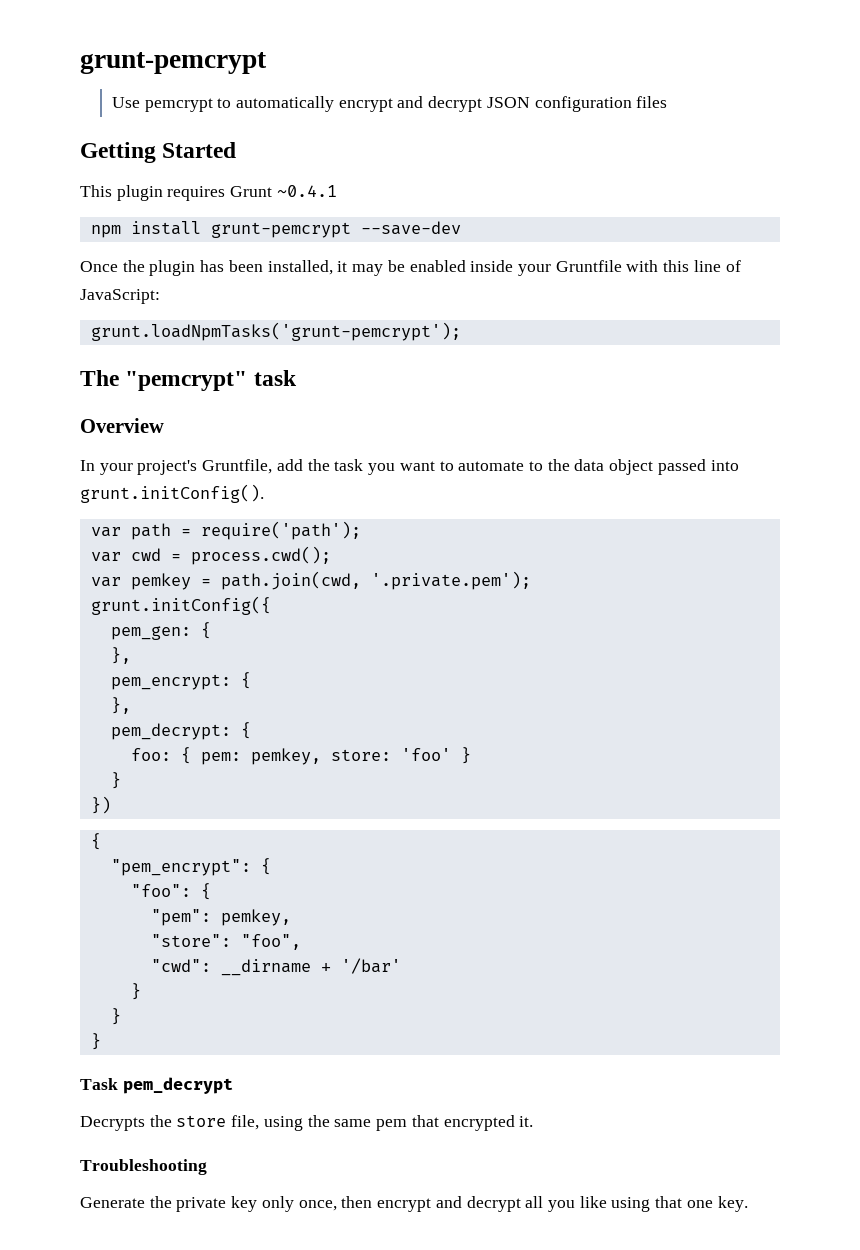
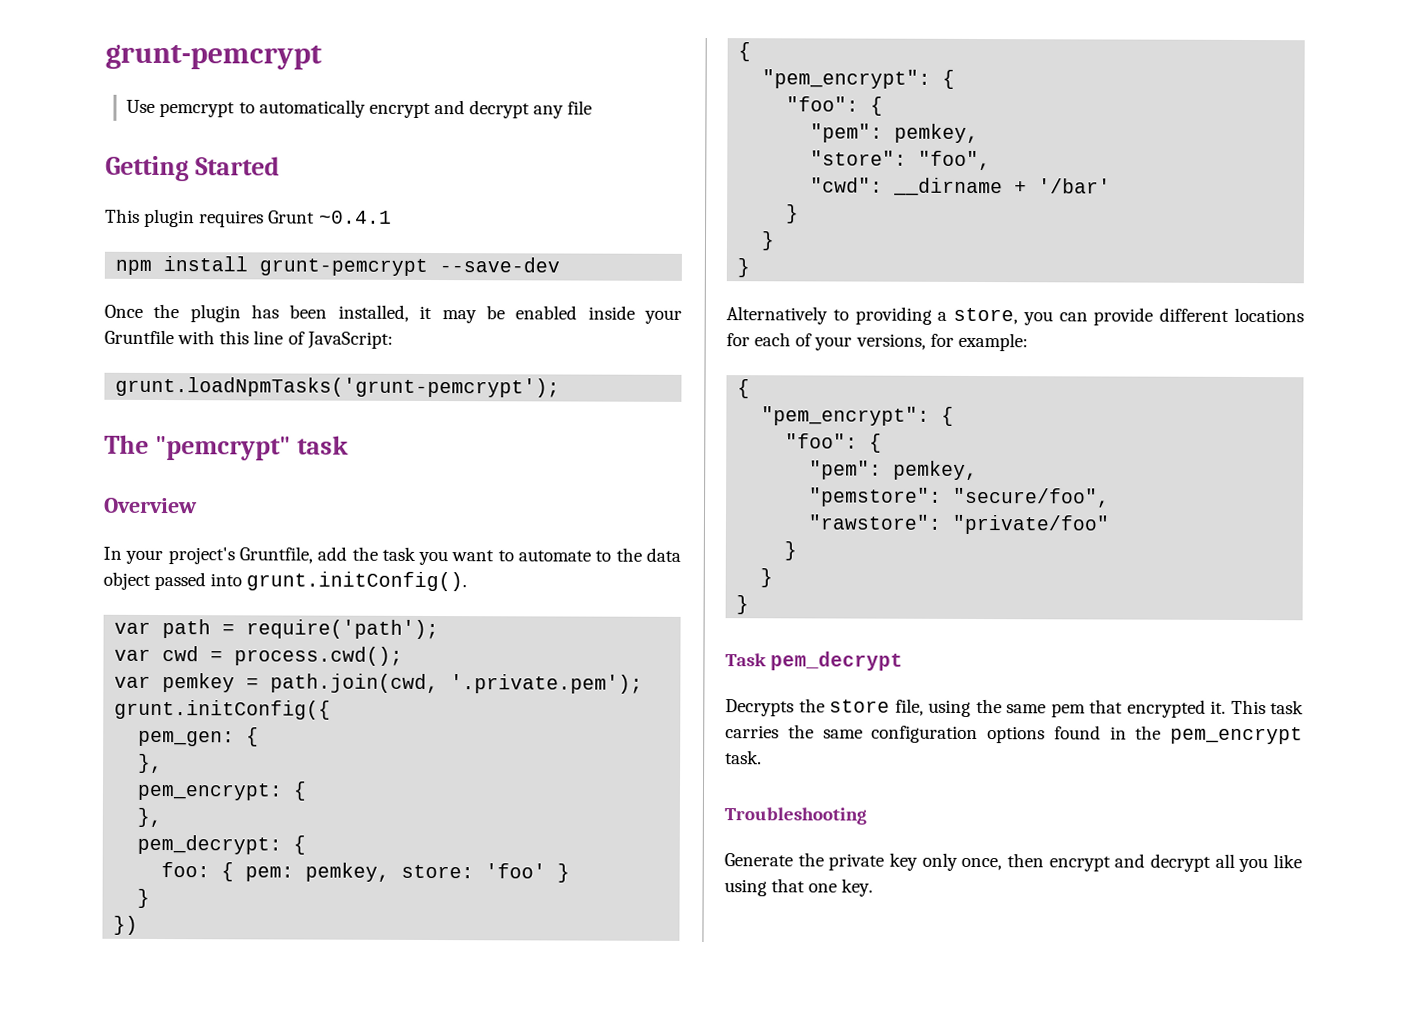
[486,96,668,112] JSON configuration files -> [533,100,593,119] any file
(101, 1041) none -> [726,306,1304,326] [726,332,1028,352] [737,379,751,399] [761,406,955,426] [785,433,883,453] [809,460,979,481] [809,487,1111,508] [808,514,1110,535] [784,541,798,561] [760,568,774,588] [736,595,750,615] // Alternatively to providing a store, you can provide different locations for each of your versions, for example: // { // "pem_encrypt": { // "foo": { // "pem": pemkey, // "pemstore": "secure/foo", // "rawstore": "private/foo" // } // } // }
(534, 1121) none -> [1230,699,1304,715] [725,724,1303,745] [725,750,762,765] This task carries the same configuration options found in the pem_encrypt task.

